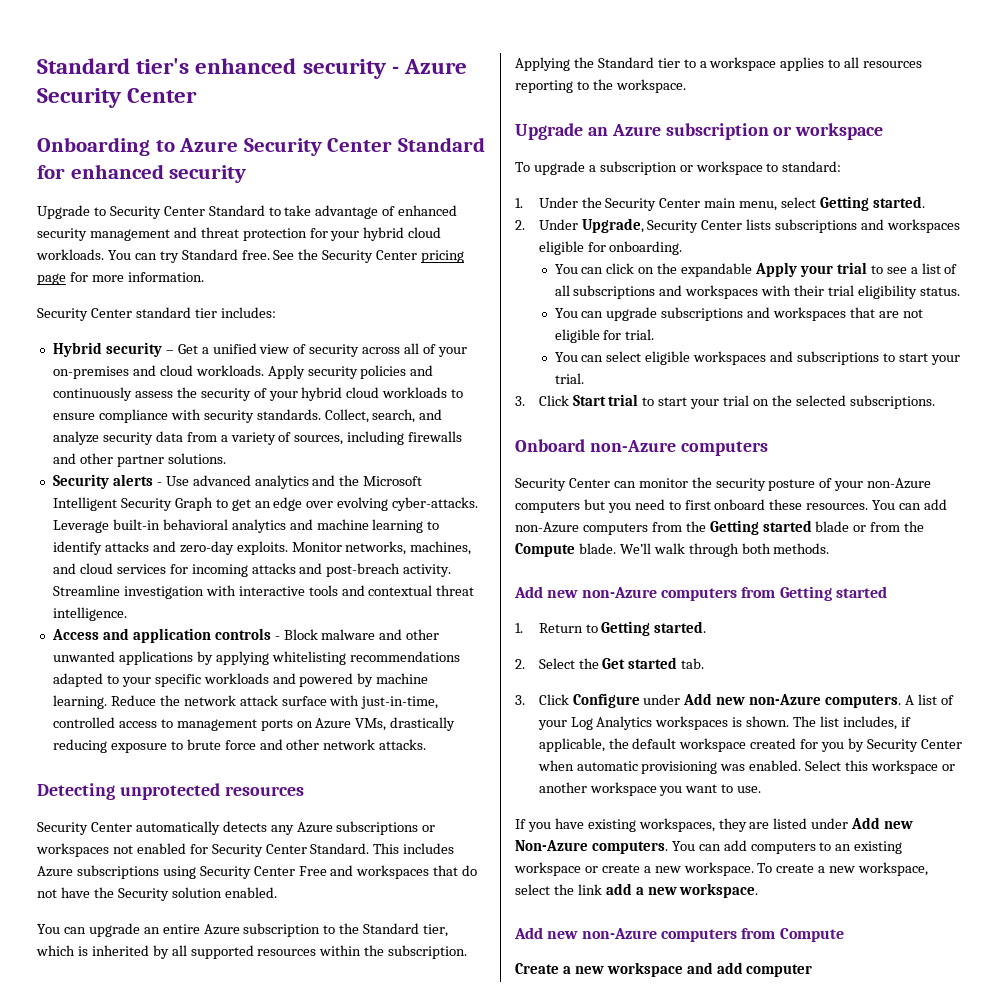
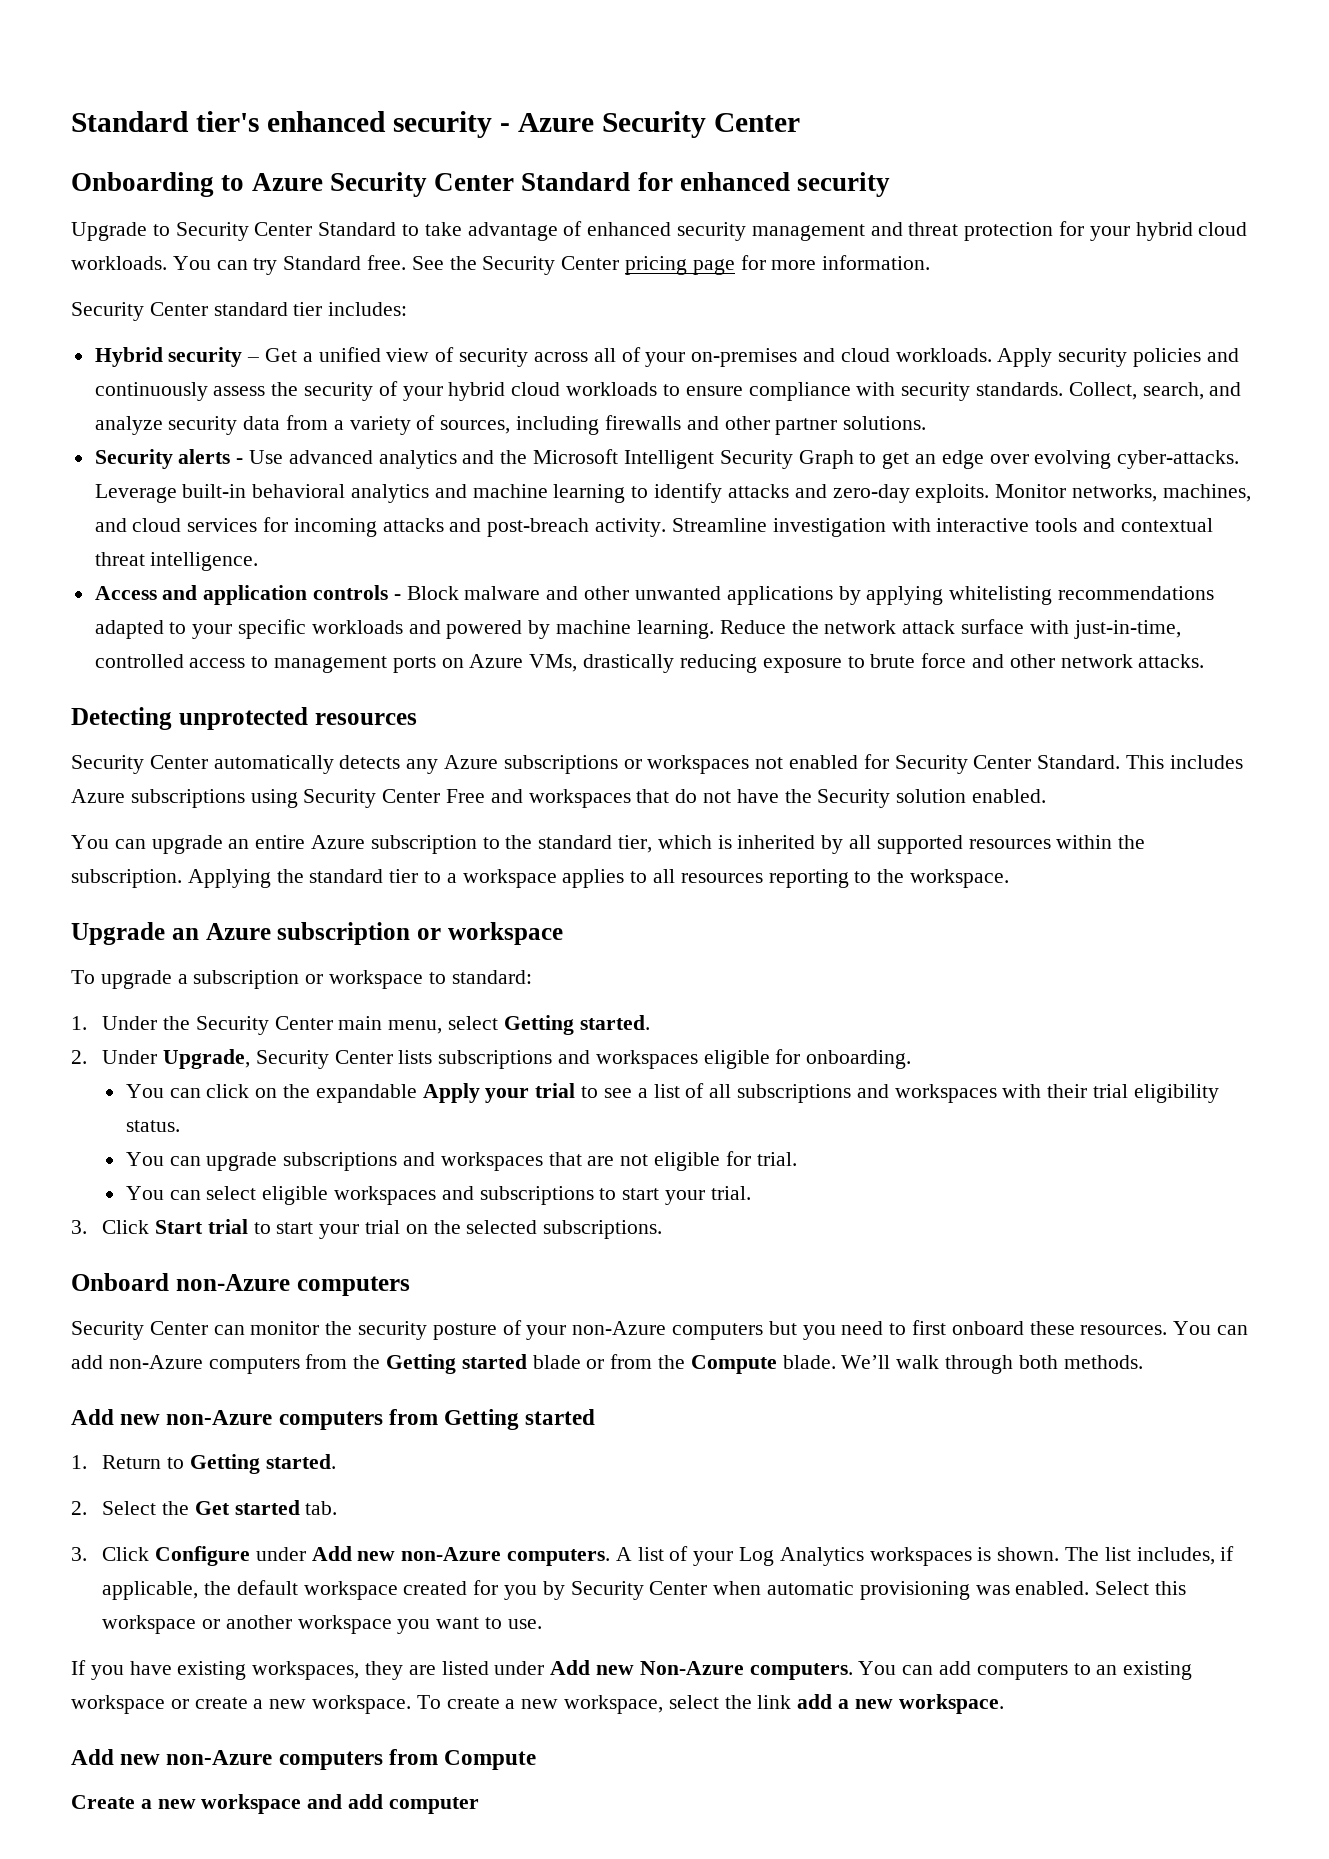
[363,923,420,934] Standard -> [538,835,613,849] standard
[597,57,654,68] Standard -> [309,869,384,883] standard

